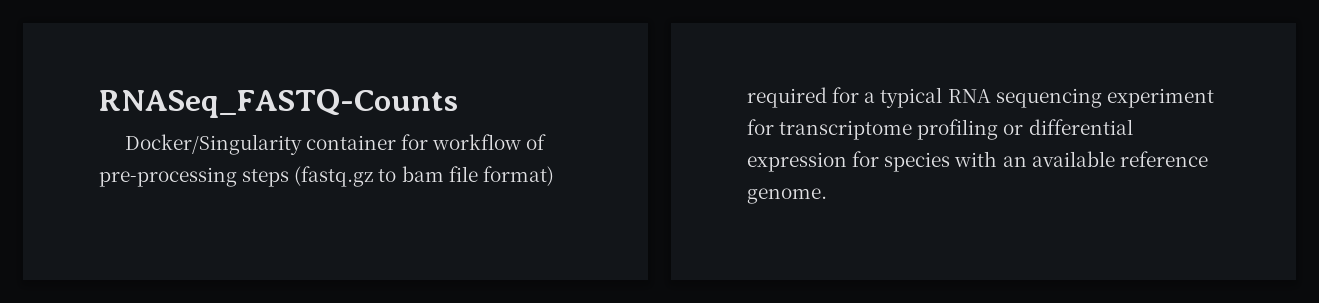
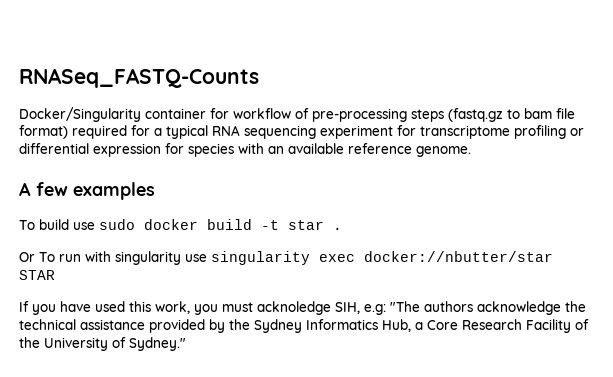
(827, 196) none -> [19,182,155,200] [19,219,342,230] [19,251,553,265] [19,270,55,280] [19,301,586,315] [19,319,589,333] [19,337,186,351] // A few examples // To build use sudo docker build -t star . // Or To run with singularity use singularity exec docker://nbutter/star STAR // If you have used this work, you must acknoledge SIH, e.g: "The authors acknowledge the technical assistance provided by the Sydney Informatics Hub, a Core Research Facility of the University of Sydney."

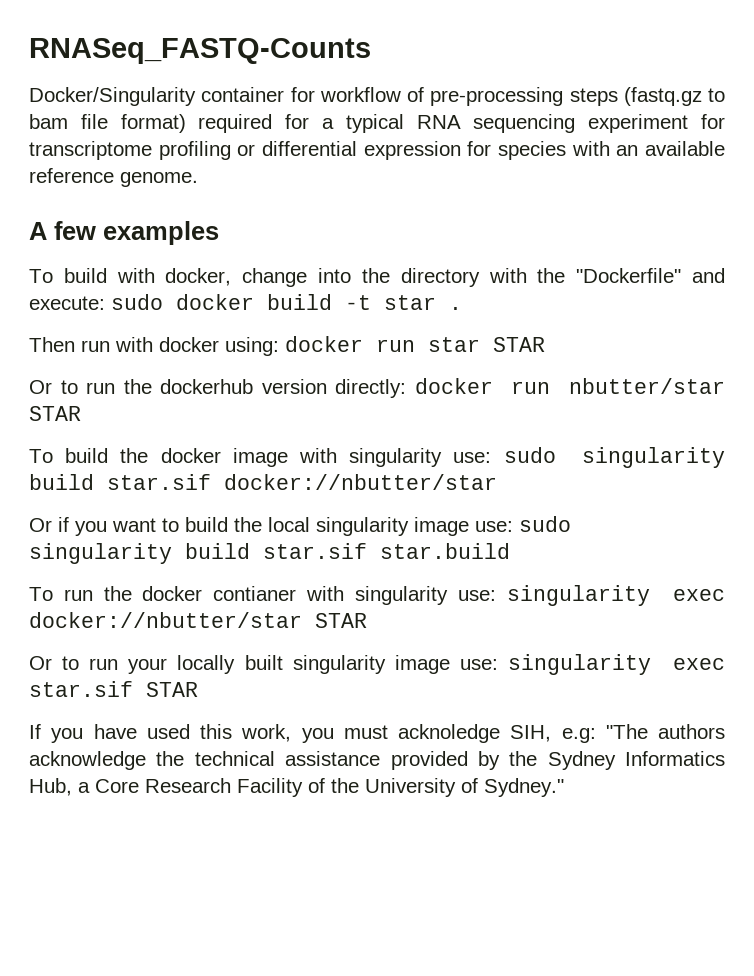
[73,222,95,230] use -> [116,268,725,287] [29,296,105,310] with docker, change into the directory with the "Dockerfile" and execute:
[19,251,207,265] Or To run with singularity use -> [29,336,545,356] [29,378,725,398] [29,406,81,421] [29,447,725,468] [29,474,497,490] [29,516,571,536] [29,543,510,564] [29,586,496,605] Then run with docker using: docker run star STAR // Or to run the dockerhub version directly: docker run nbutter/star STAR // To build the docker image with singularity use: sudo singularity build star.sif docker://nbutter/star // Or if you want to build the local singularity image use: sudo singularity build star.sif star.build // To run the docker contianer with singularity use:
(55, 275) none -> [29,654,725,675] [29,681,198,697] // Or to run your locally built singularity image use: singularity exec star.sif STAR

